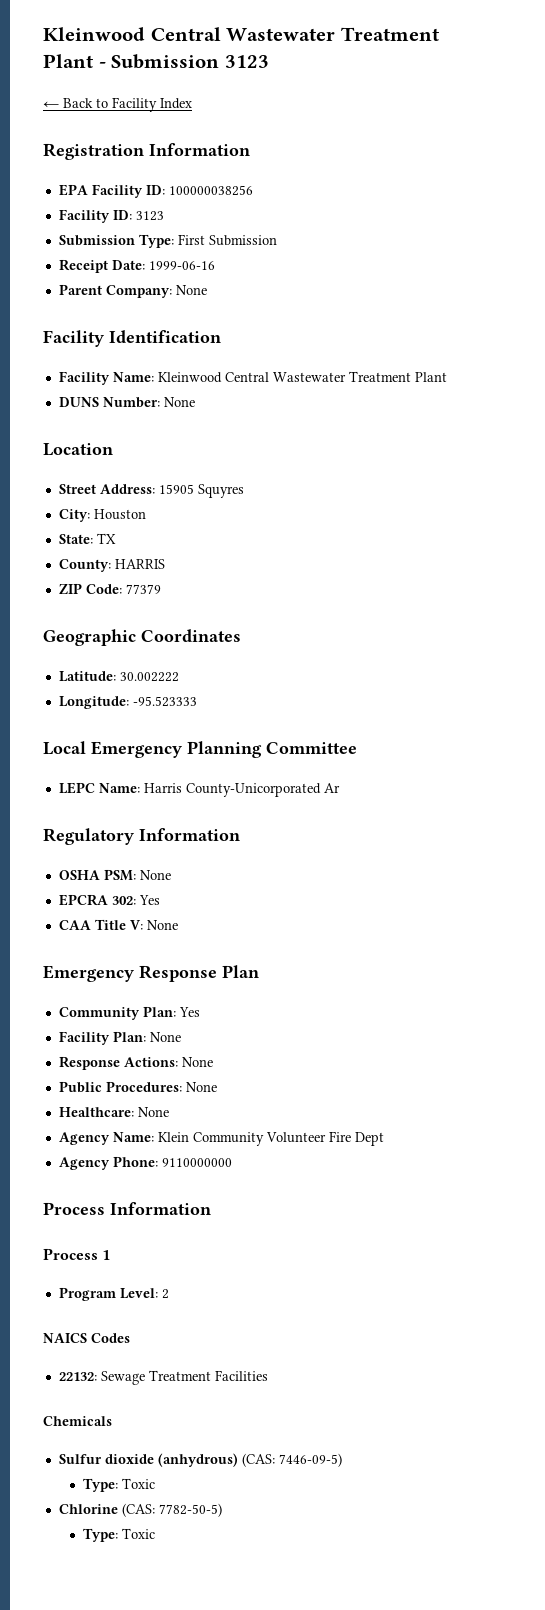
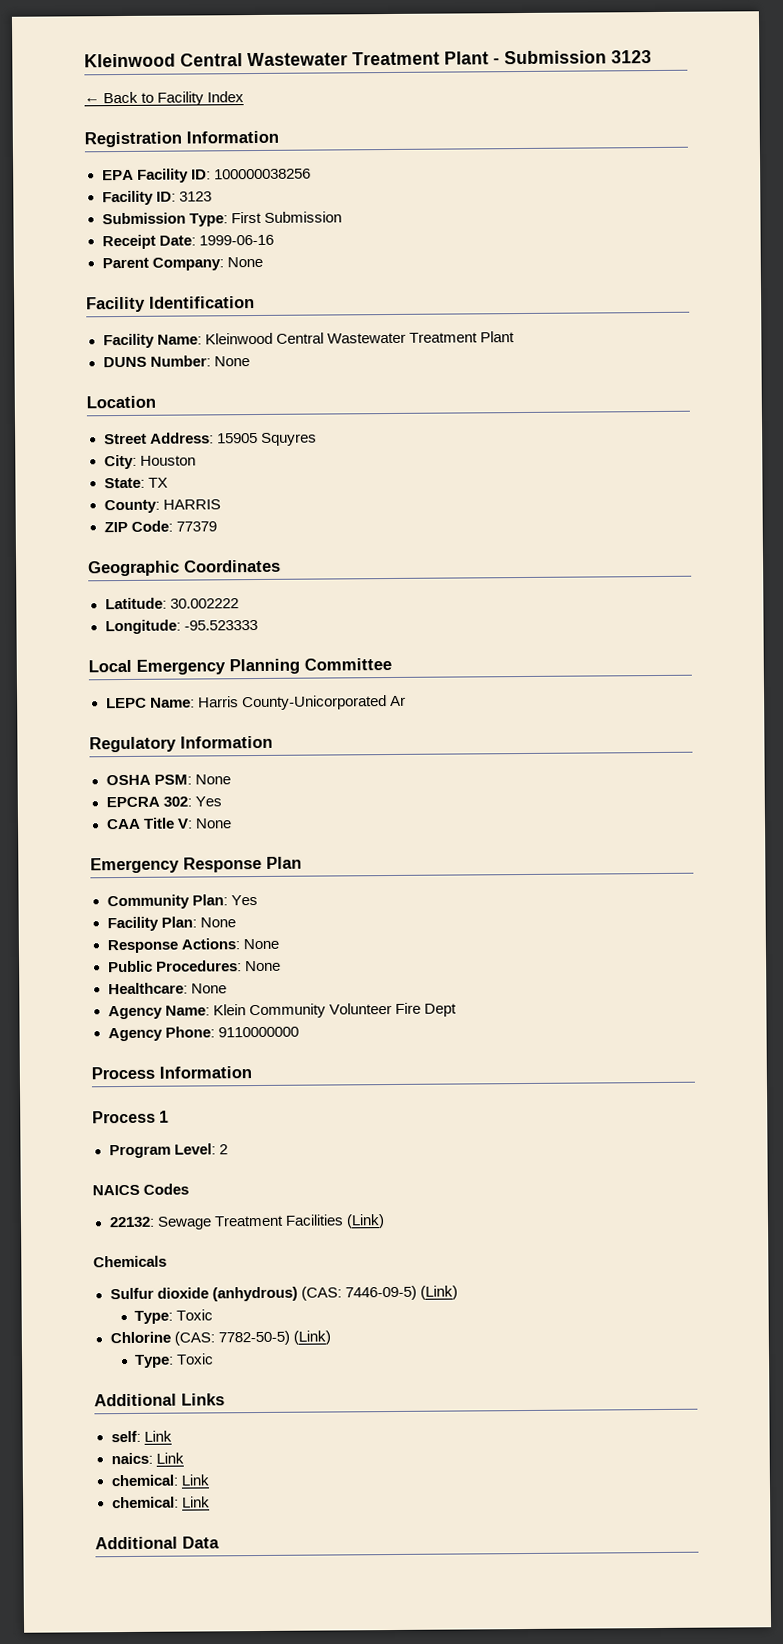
(268, 1375) none -> [345,1214,385,1229] (Link)
(342, 1460) none -> [419,1285,458,1300] (Link)
[83,1528,156,1542] // Type: Toxic -> [292,1330,331,1345] [134,1353,215,1368] [94,1393,225,1407] [110,1430,172,1443] [110,1452,184,1465] [110,1474,209,1487] [111,1496,210,1509] [95,1536,220,1550] (Link) // Type: Toxic // Additional Links // self: Link // naics: Link // chemical: Link // chemical: Link // Additional Data

